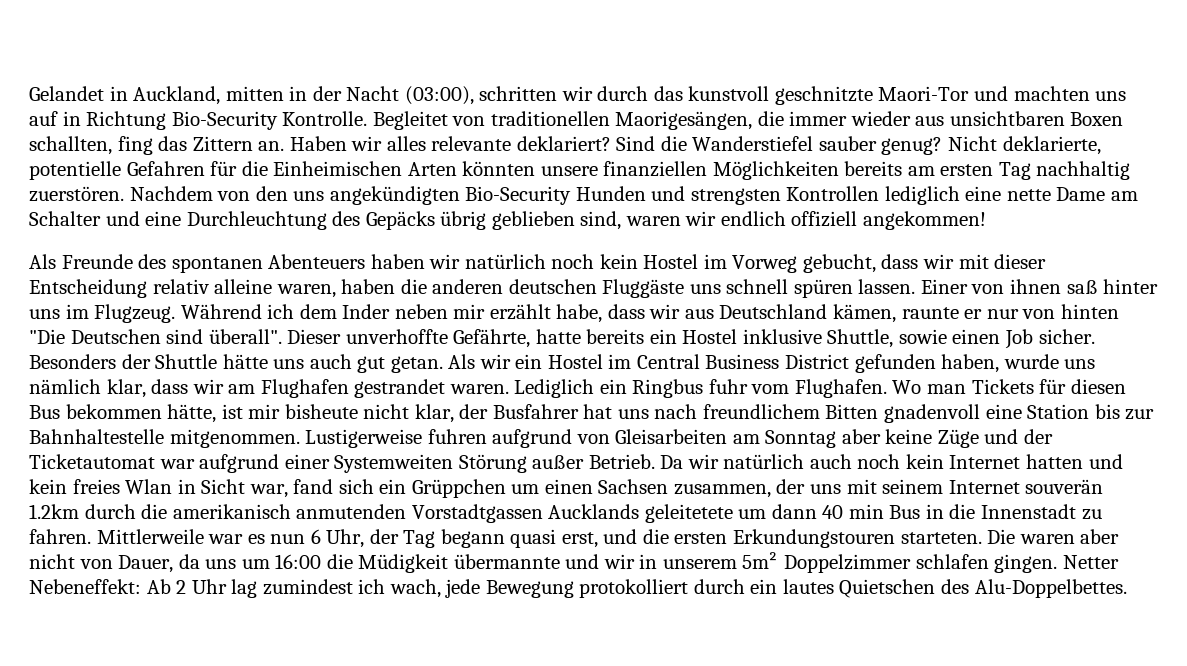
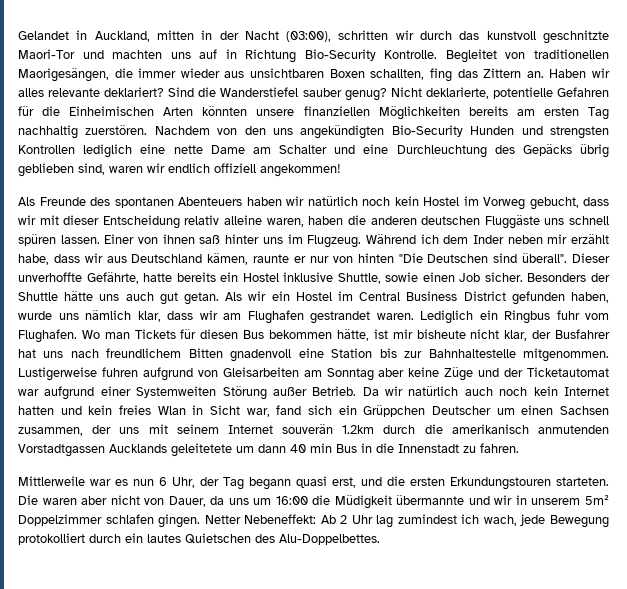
(506, 488) none -> [432,406,492,415] Deutscher
(91, 536) none -> (519, 448) //

